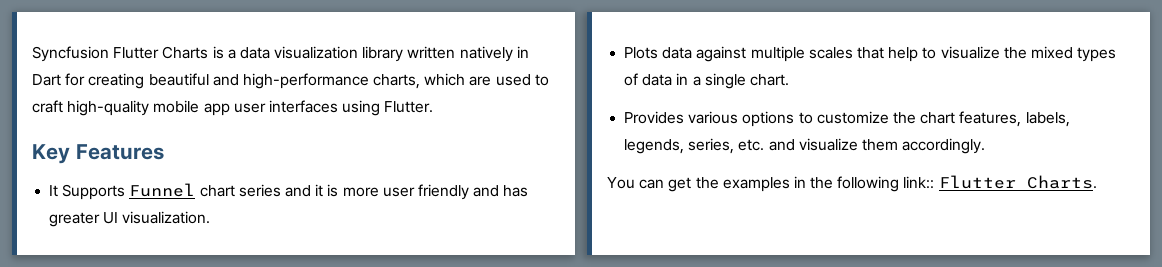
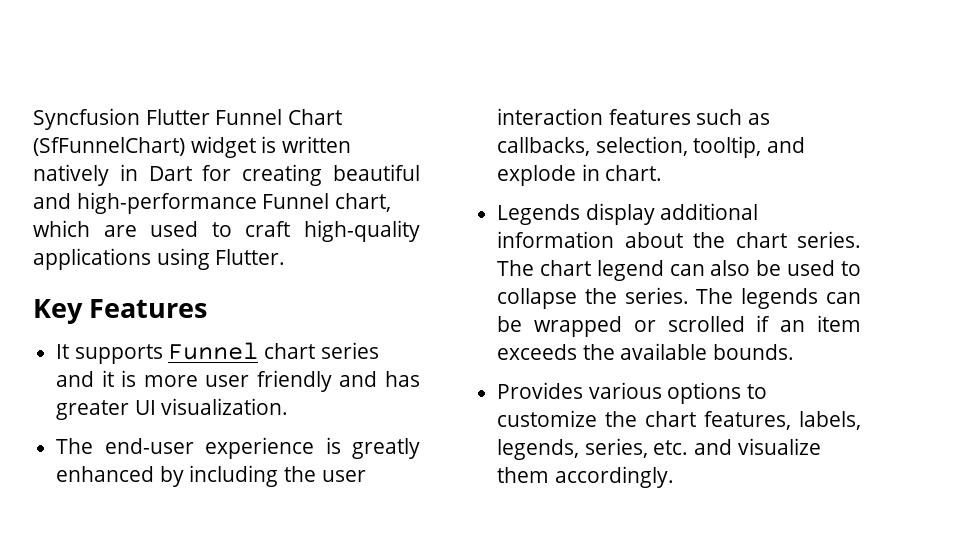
[162,46,404,62] Charts is a data visualization library -> [215,109,343,125] [33,136,277,158] Funnel Chart (SfFunnelChart) widget is
[373,74,421,89] charts, -> [262,193,392,212] Funnel chart,
[153,100,338,116] mobile app user interfaces -> [33,248,151,270] applications
[62,184,126,200] Supports -> [74,344,163,364] supports
[624,46,1117,62] [624,73,789,89] Plots data against multiple scales that help to visualize the mixed types of data in a single chart. -> [56,437,420,459] [56,465,366,487] [497,108,771,125] [497,136,806,158] [497,164,663,186] [497,203,759,225] [497,231,861,248] [497,260,861,281] [497,287,861,309] [497,315,861,337] [497,343,795,360] The end-user experience is greatly enhanced by including the user interaction features such as callbacks, selection, tooltip, and explode in chart. // Legends display additional information about the chart series. The chart legend can also be used to collapse the series. The legends can be wrapped or scrolled if an item exceeds the available bounds.
[607,175,1097,192] // You can get the examples in the following link:: Flutter Charts. -> (674, 477) none

